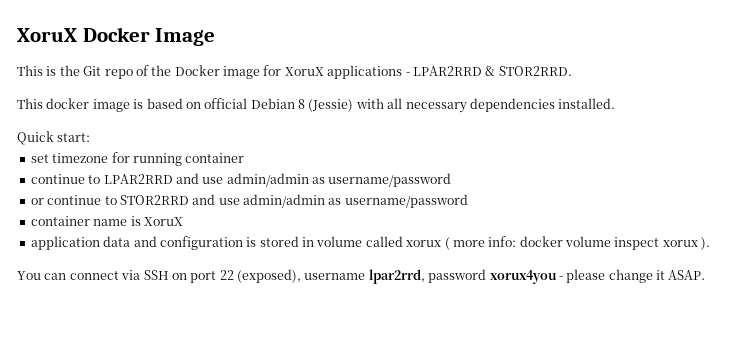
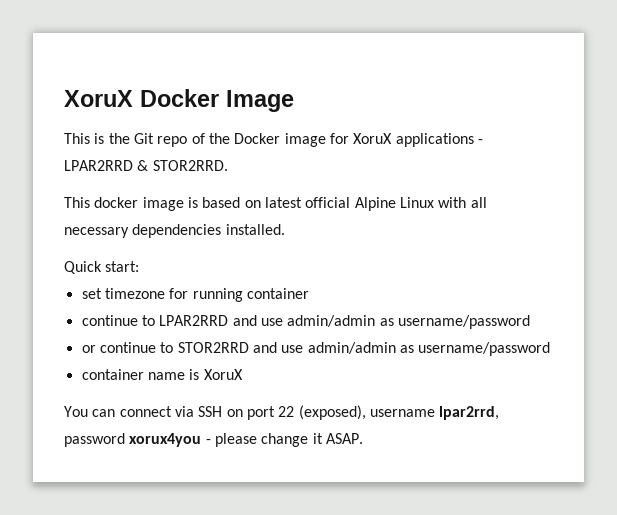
[204,98,354,112] official Debian 8 (Jessie) -> [264,197,434,211] latest official Alpine Linux
[30,236,711,250] // application data and configuration is stored in volume called xorux ( more info: docker volume inspect xorux ). -> (243, 374) none

